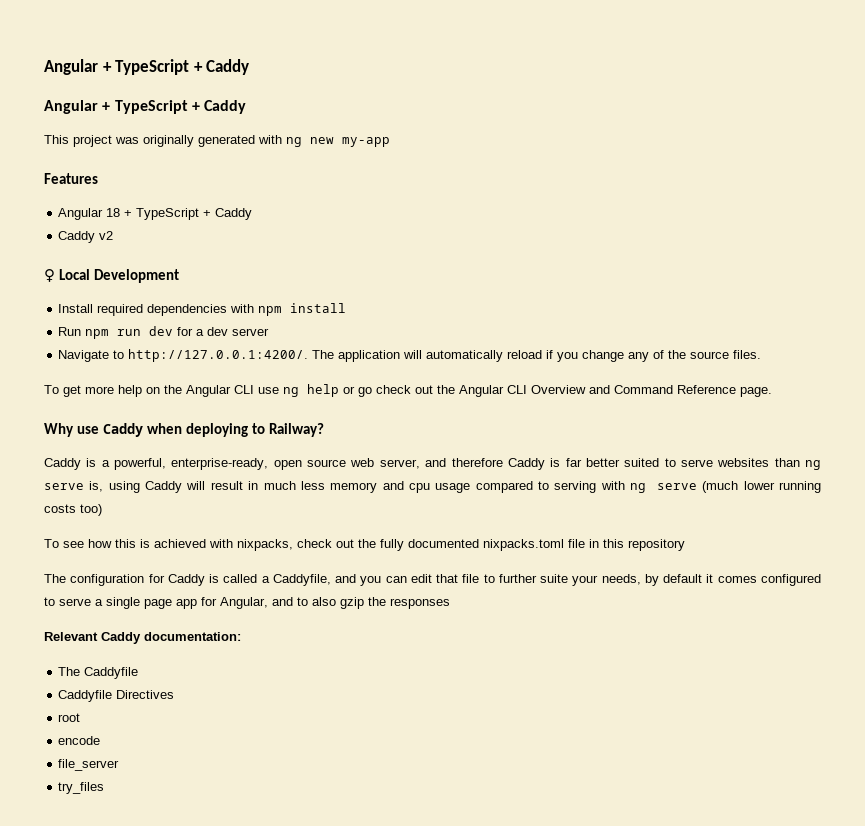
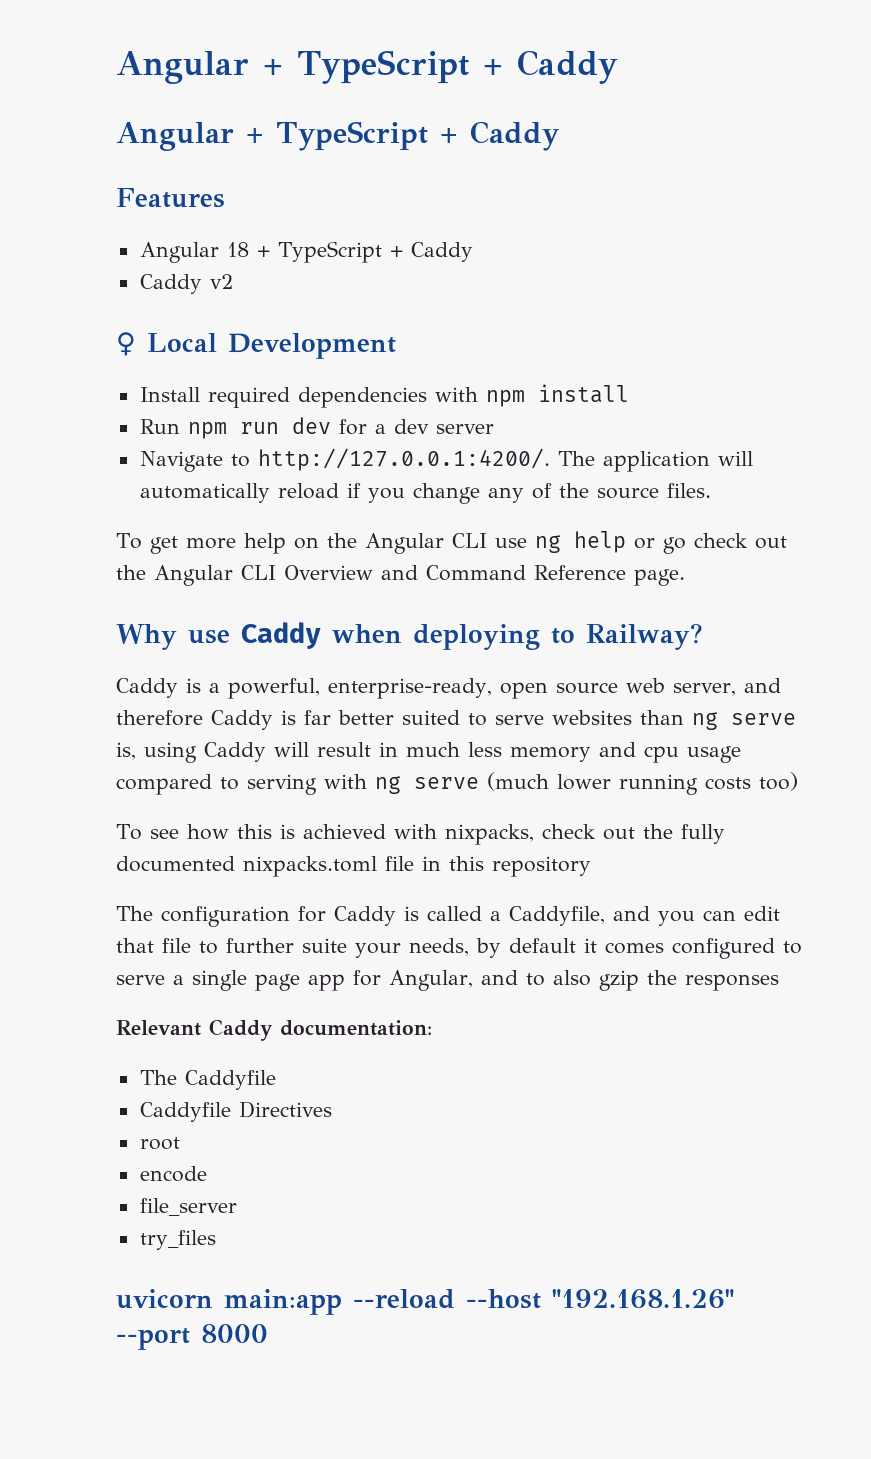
[44,135,390,147] // This project was originally generated with ng new my-app -> (559, 136) none
(105, 788) none -> [116,1289,734,1315] [116,1324,268,1350] // uvicorn main:app --reload --host "192.168.1.26" --port 8000

